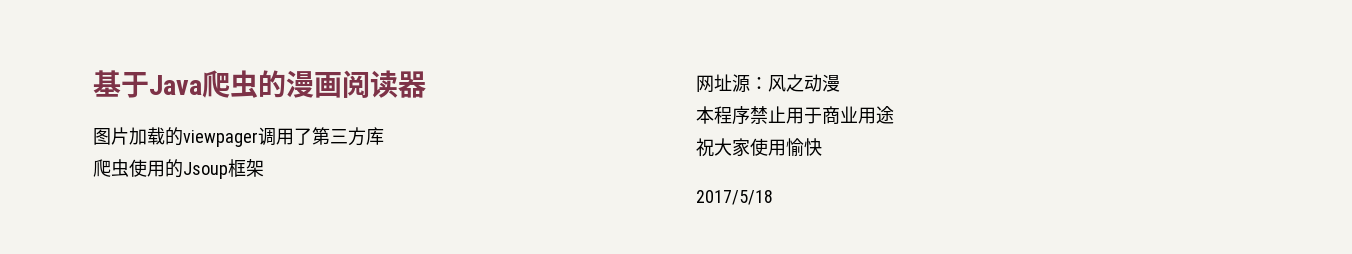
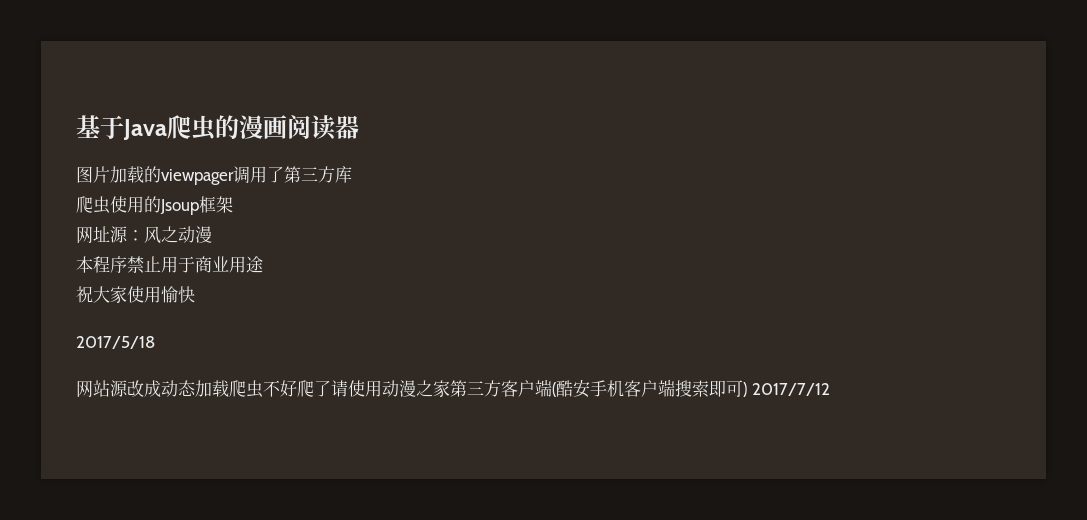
(773, 197) none -> [76,379,830,398] // 网站源改成动态加载爬虫不好爬了请使用动漫之家第三方客户端(酷安手机客户端搜索即可) 2017/7/12

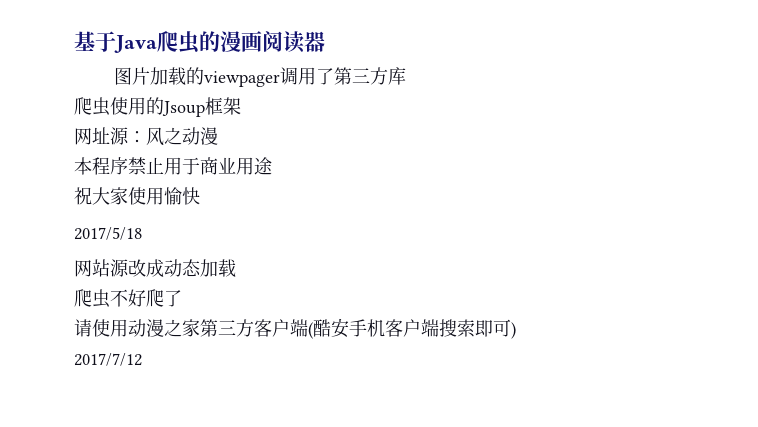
(229, 388) none -> (236, 268) //
(331, 388) none -> (182, 298) //
(747, 389) none -> (516, 330) //

